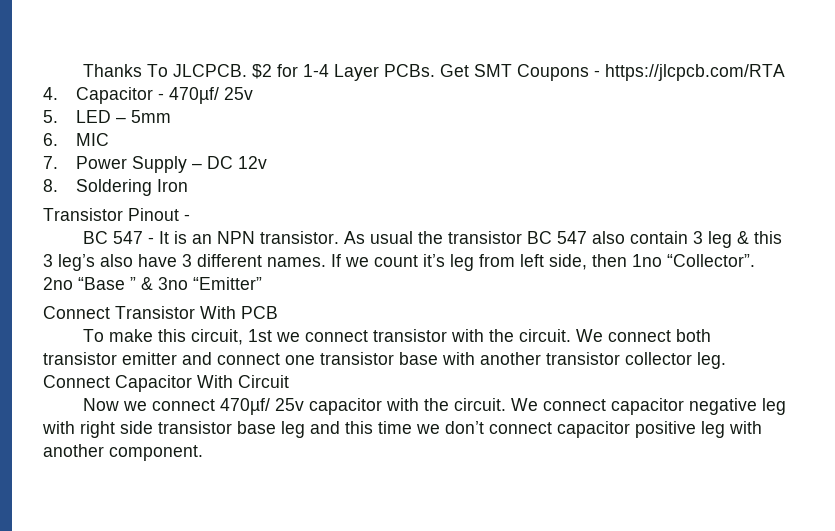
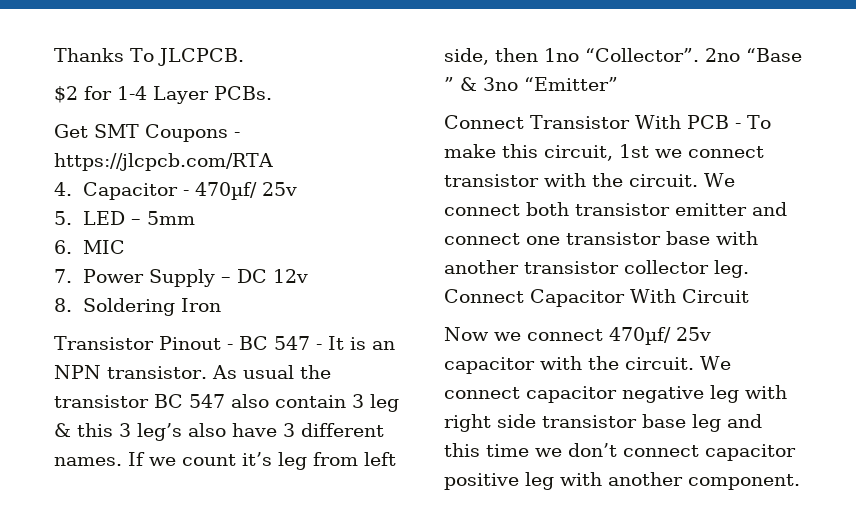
(247, 70) none -> (244, 57) //
(435, 70) none -> (272, 93) //
(190, 217) // -> (233, 347) none
(278, 312) // -> [735,123,741,129] -

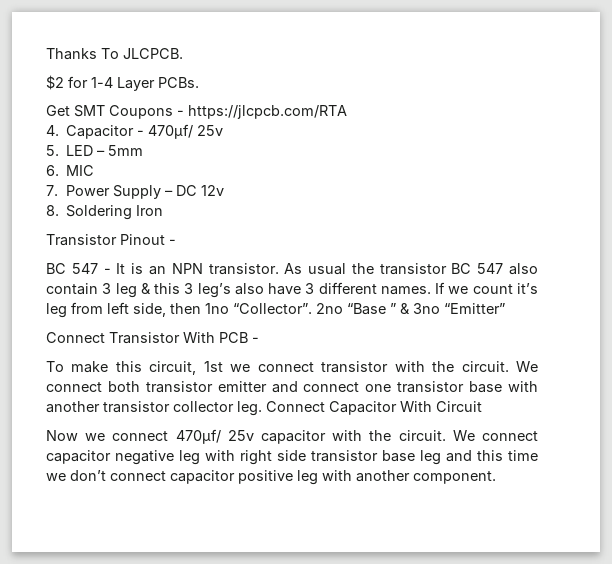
(233, 347) none -> (176, 242) //
(741, 126) none -> (259, 340) //

